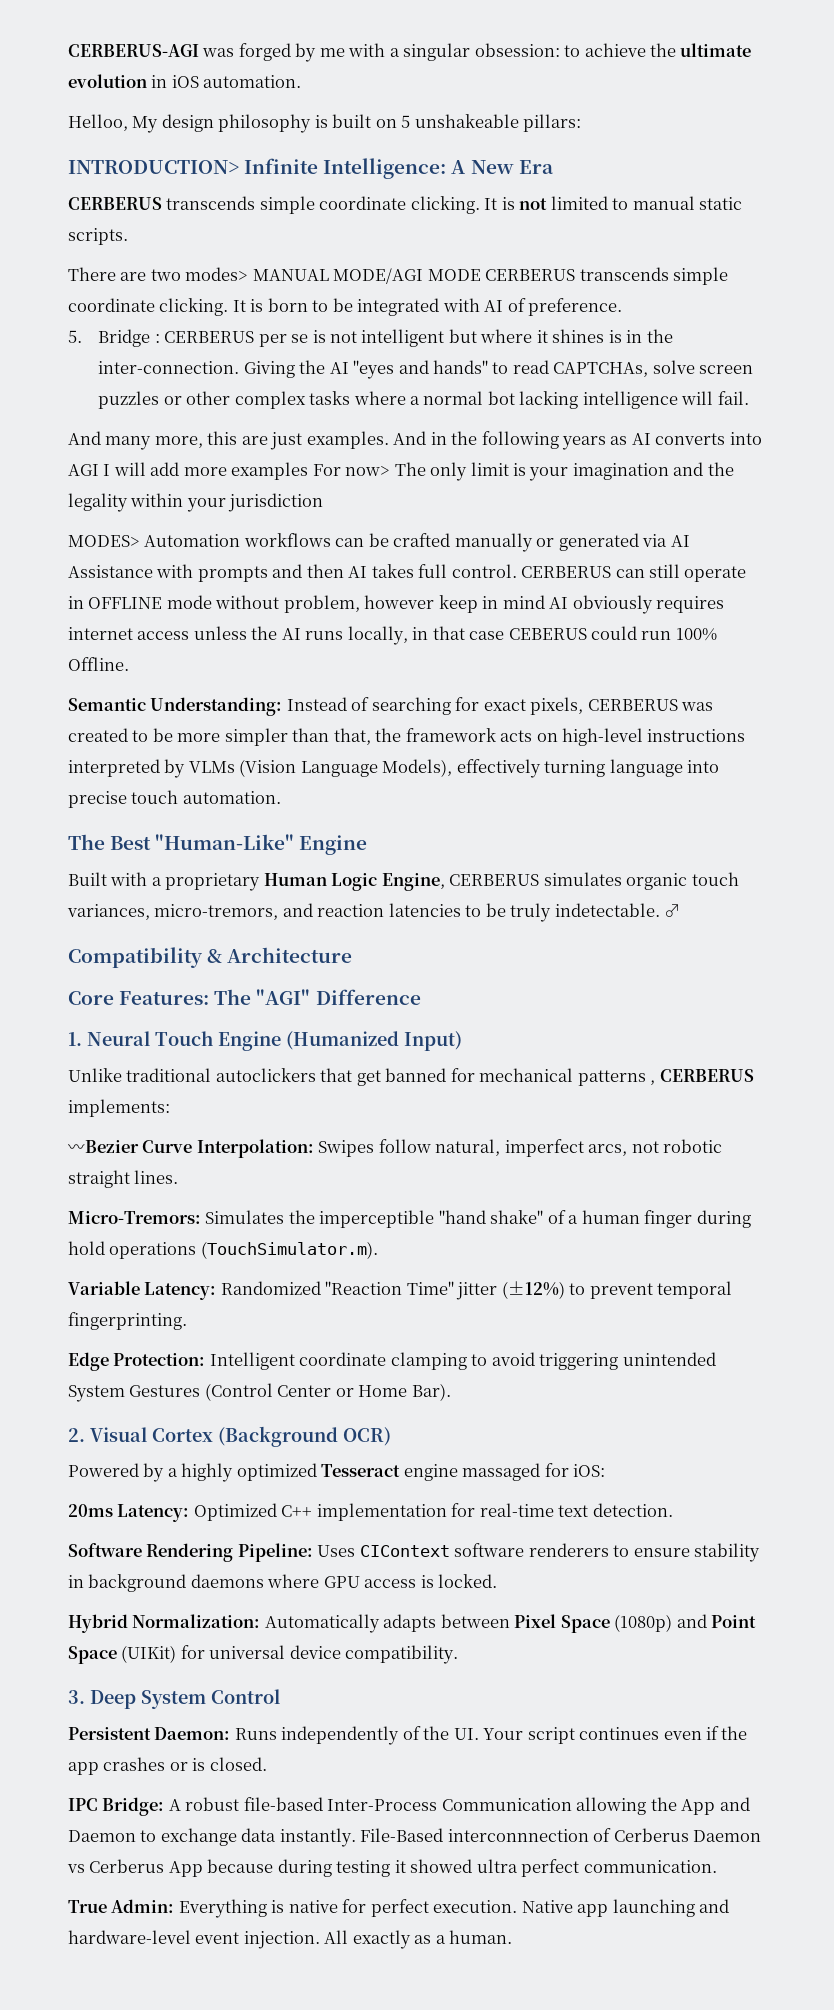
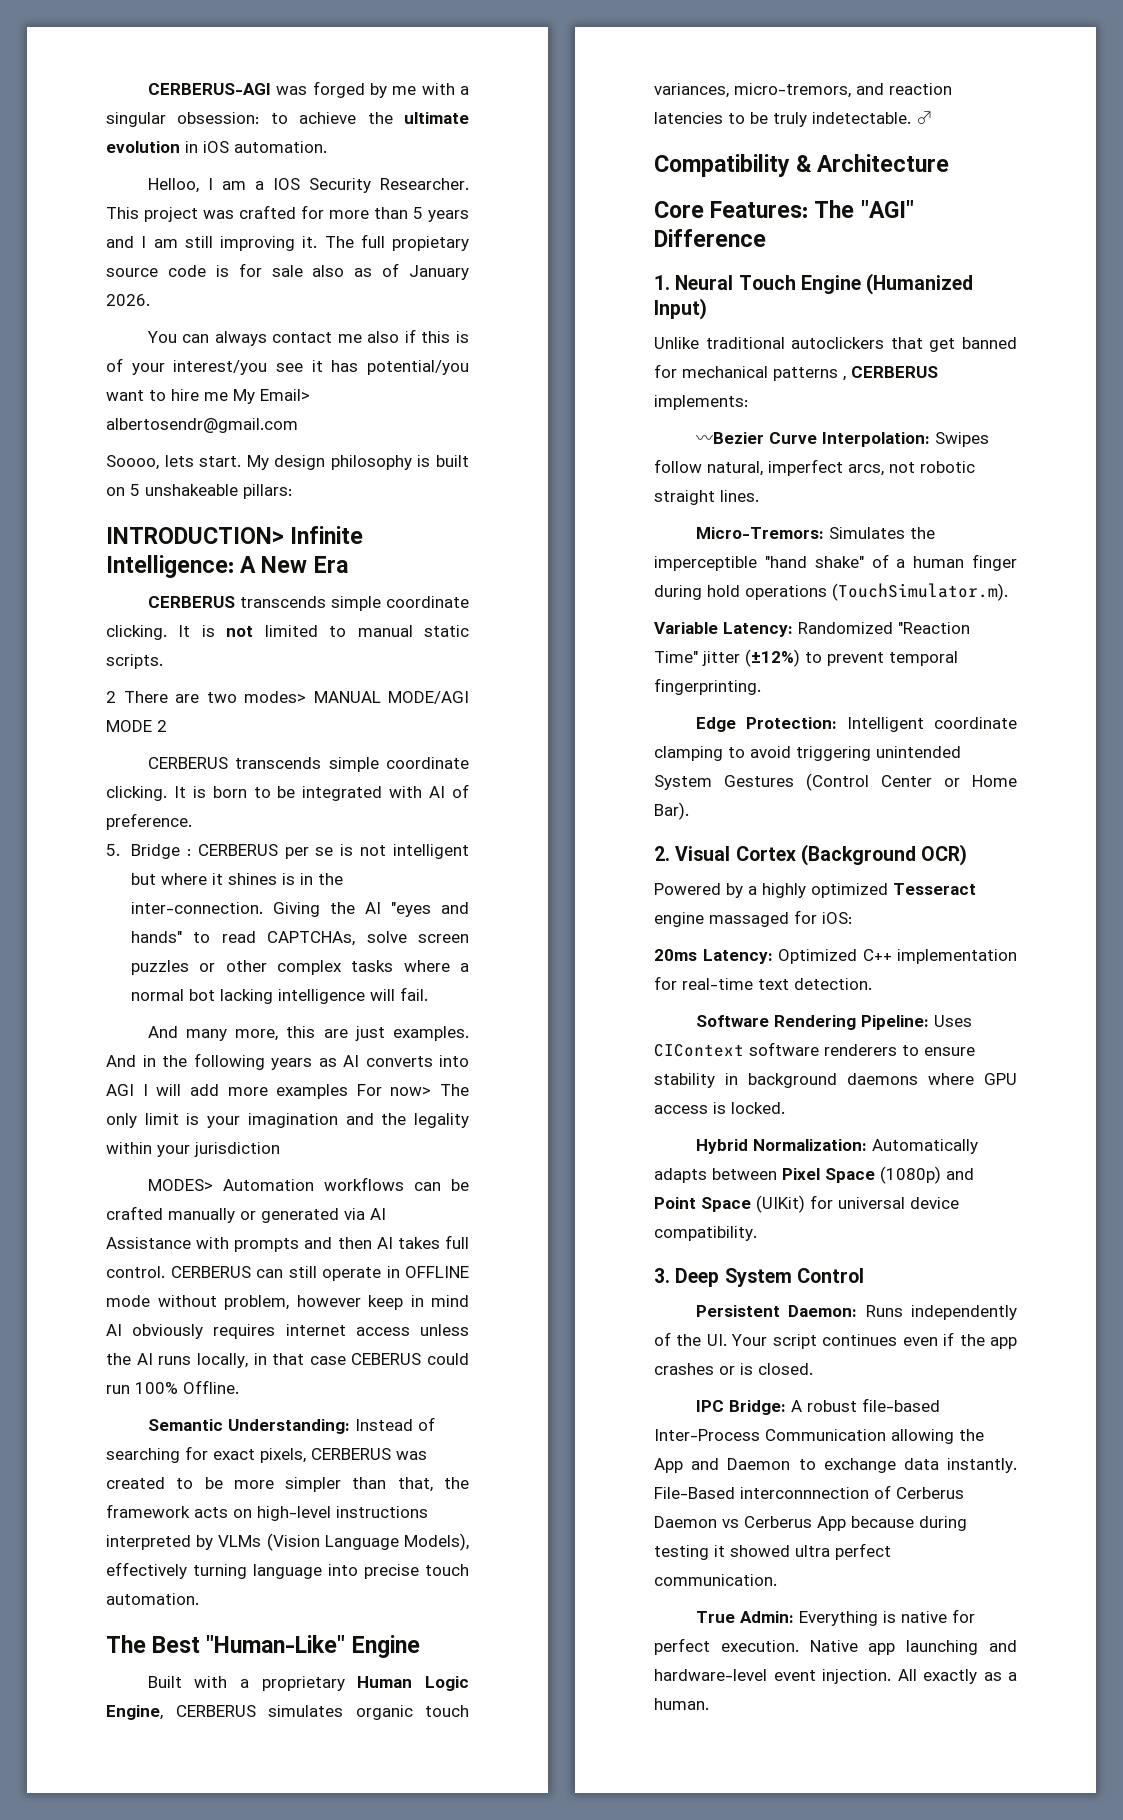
(128, 122) none -> [207,178,469,193] [106,205,469,222] [106,234,469,251] [106,263,469,280] [106,294,150,306] [146,329,470,346] [106,358,469,375] [106,389,310,404] [106,418,298,433] [106,455,242,470] I am a IOS Security Researcher. This project was crafted for more than 5 years and I am still improving it. The full propietary source code is for sale also as of January 2026. // You can always contact me also if this is of your interest/you see it has potential/you want to hire me My Email> albertosendr@gmail.com // Soooo, lets start.
(128, 236) none -> [106,691,116,703] 2
(481, 275) none -> [157,720,167,732] 2 //

